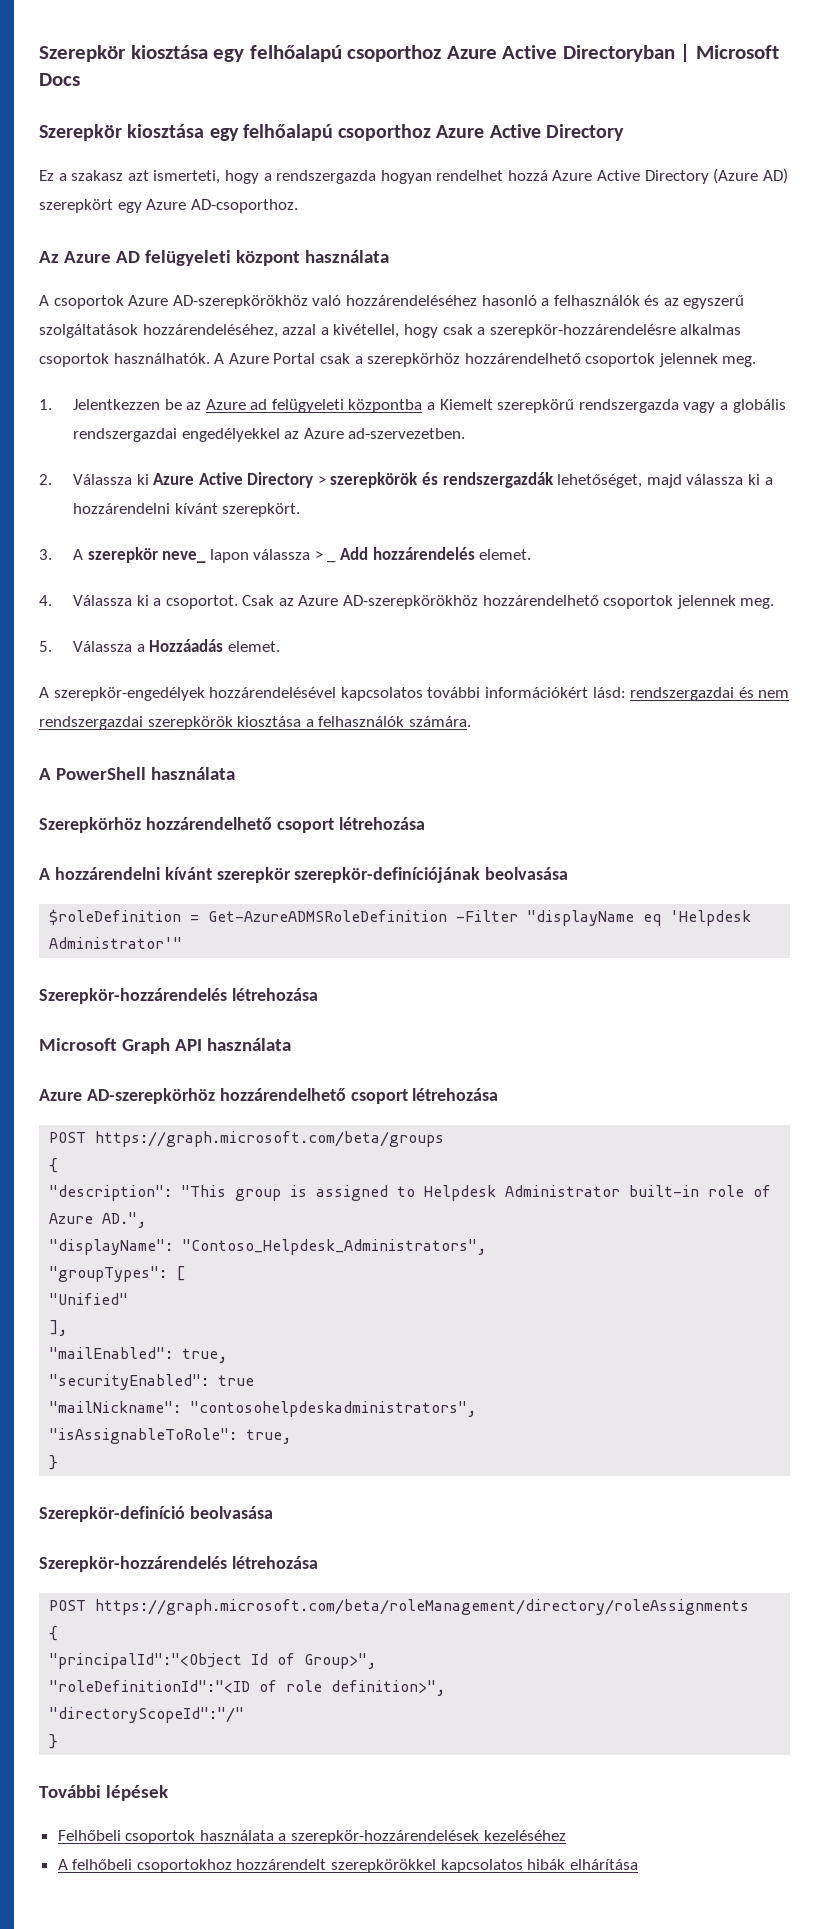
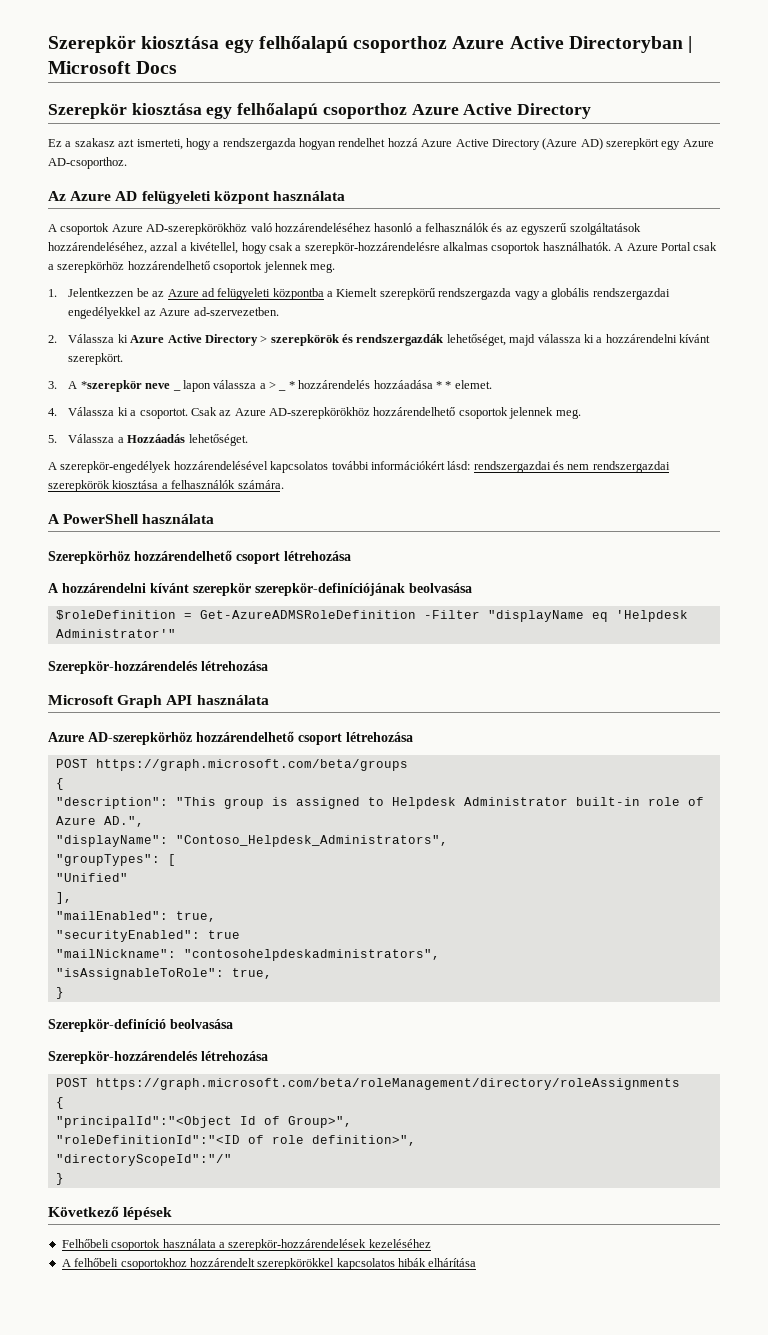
[87,547,207,563] szerepkör neve_ -> [80,380,171,392] [172,389,181,391] *szerepkör neve _
(311, 554) none -> [259,383,266,389] a
[340,547,475,560] Add hozzárendelés -> [288,380,452,389] * hozzárendelés hozzáadása * *
[227,641,280,652] elemet. -> [188,434,248,446] lehetőséget.
[39,1785,101,1798] További -> [48,1206,119,1217] Következő

